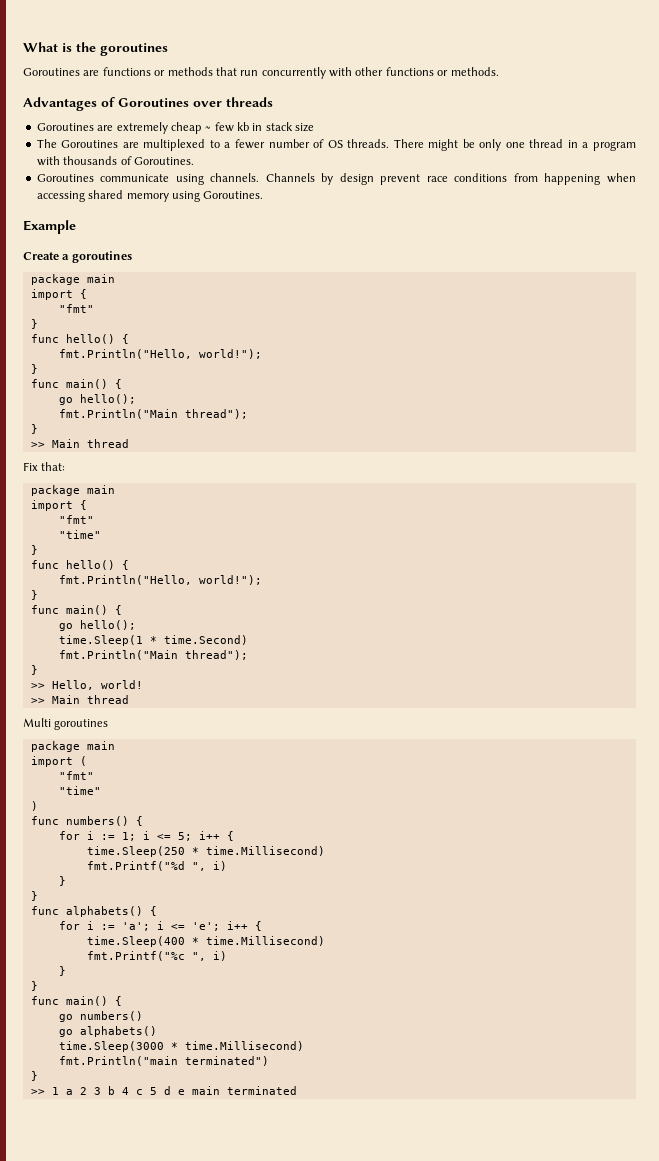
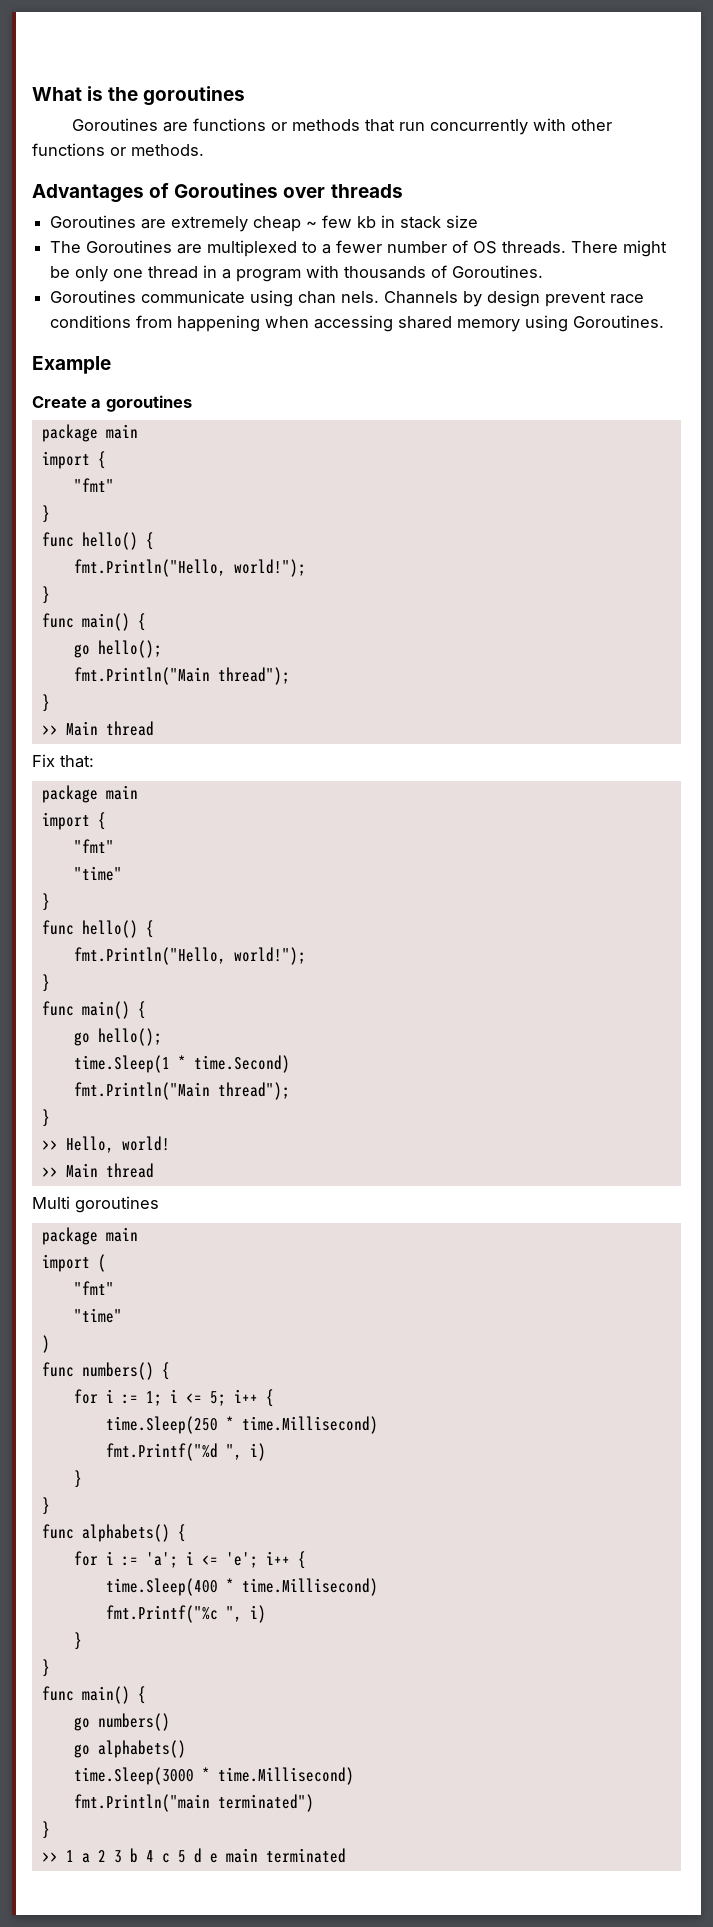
[210,173,260,182] channels. -> [298,291,380,304] chan nels.

